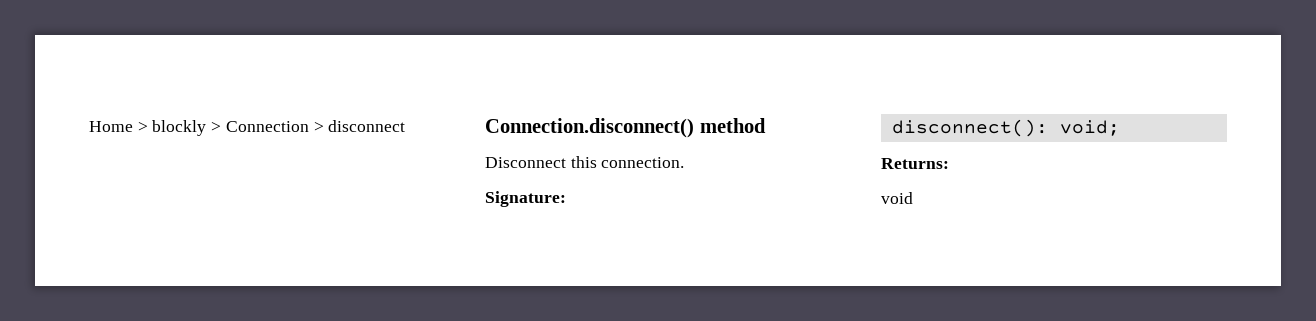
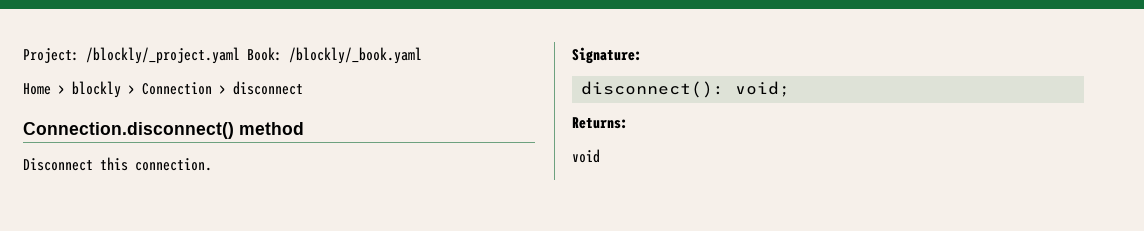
(89, 126) none -> [23,47,422,64] Project: /blockly/_project.yaml Book: /blockly/_book.yaml //

